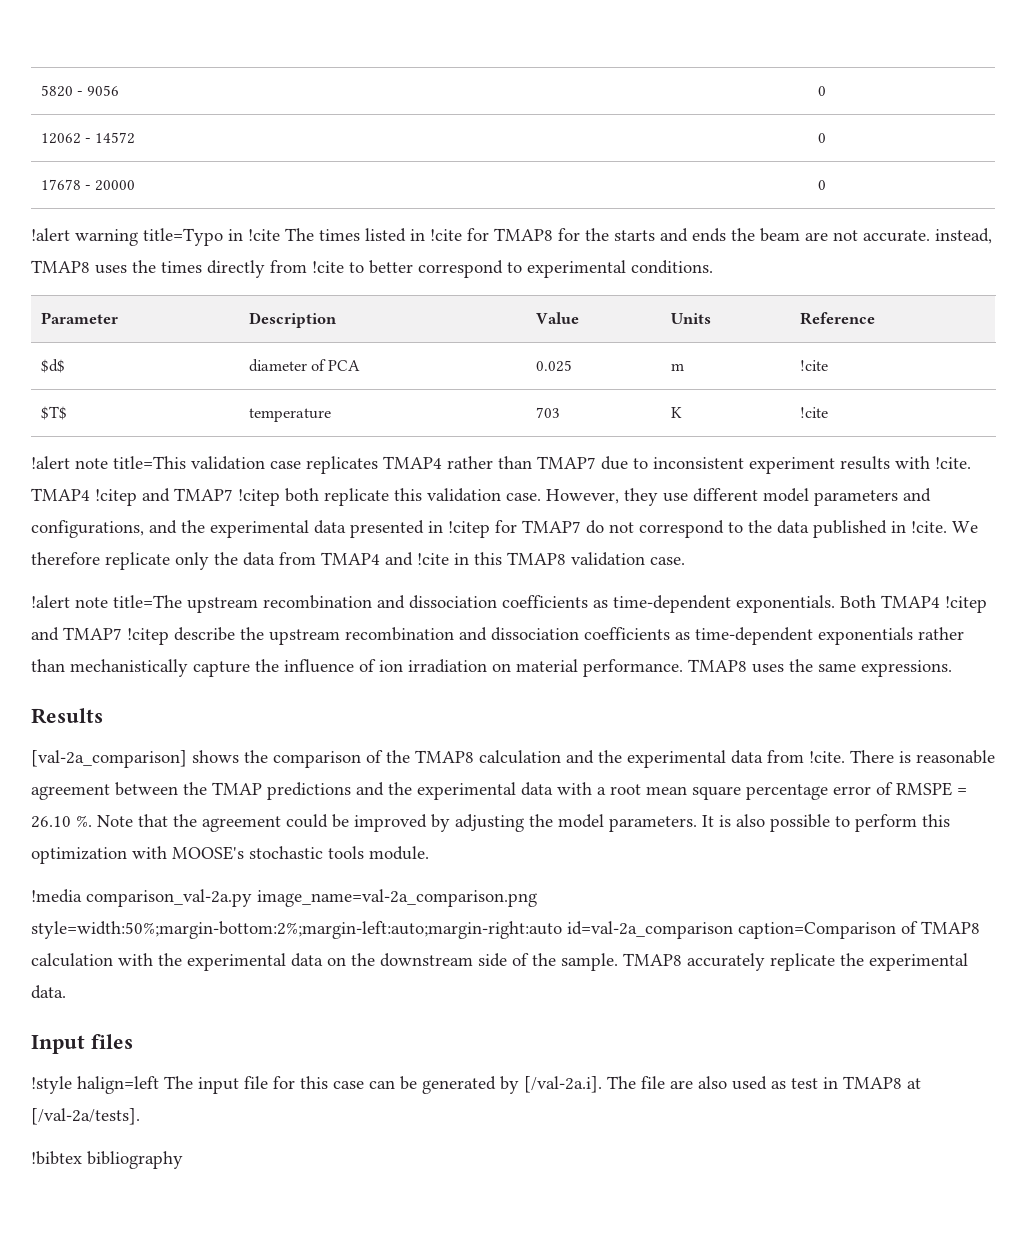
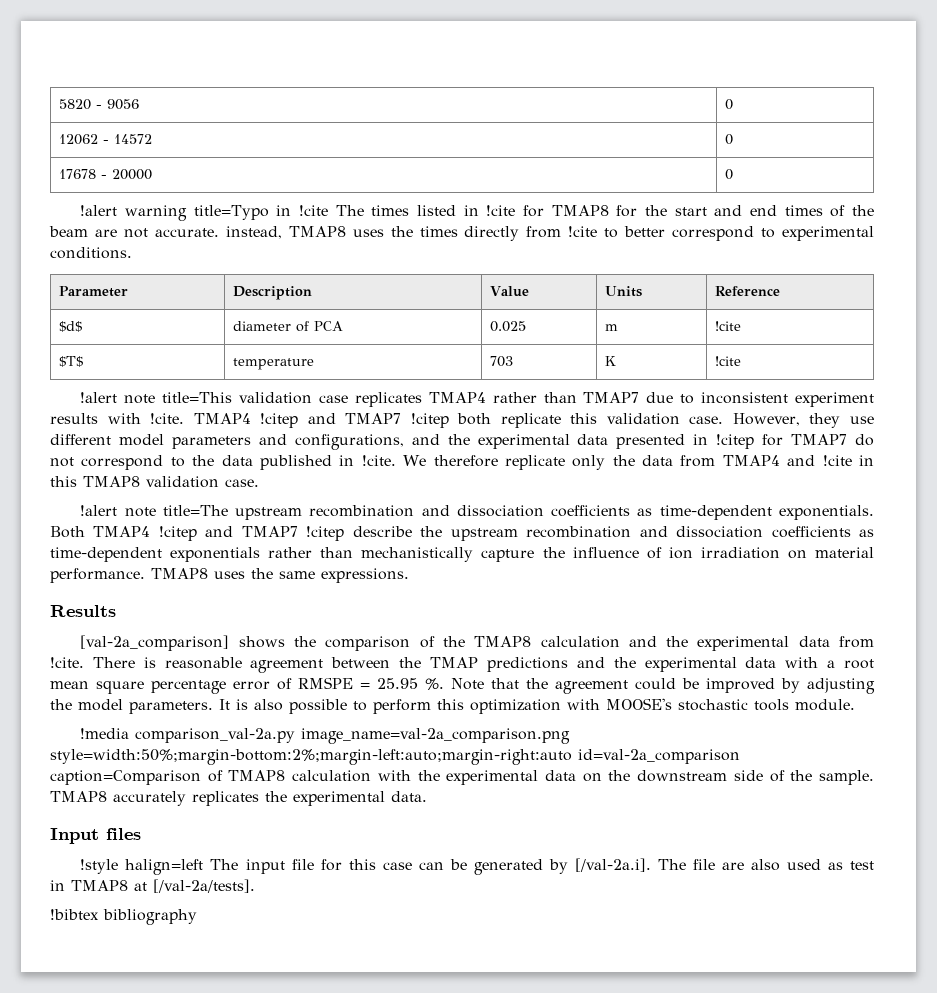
[614,228,726,242] starts and ends -> [674,205,846,217] start and end times of
[31,816,71,828] 26.10 -> [377,678,418,689] 25.95
[770,953,835,971] replicate -> [192,791,259,806] replicates

